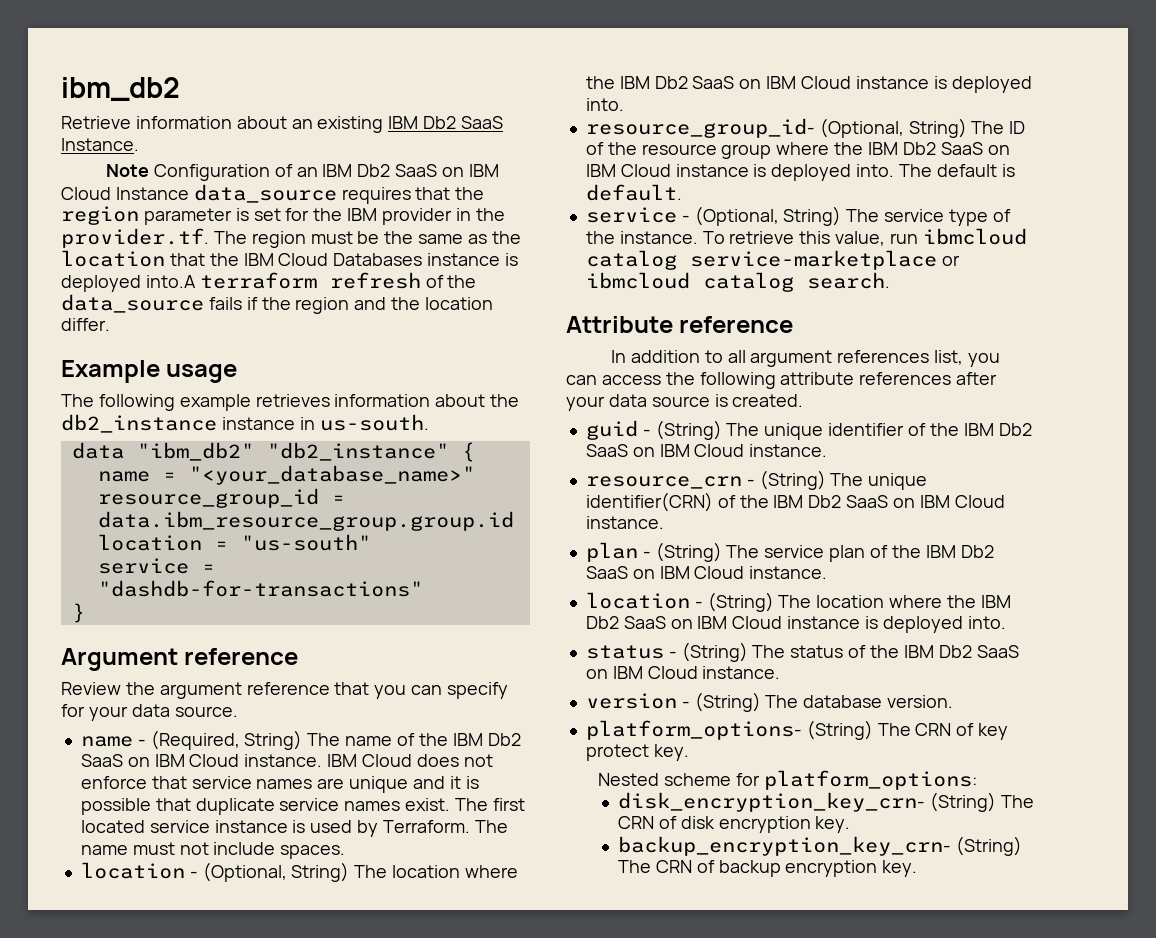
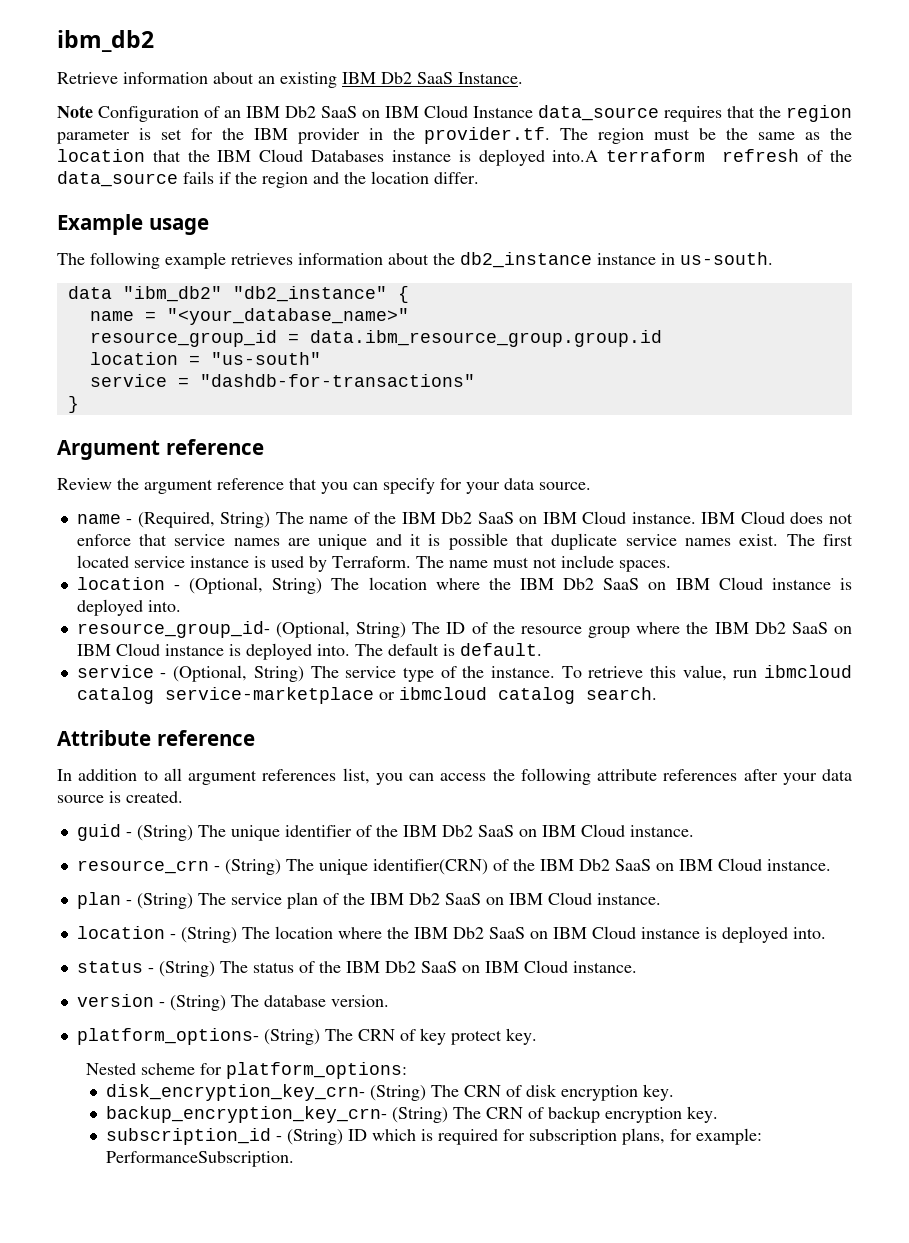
(918, 868) none -> [105,1128,762,1145] [105,1151,294,1167] // subscription_id - (String) ID which is required for subscription plans, for example: PerformanceSubscription.

